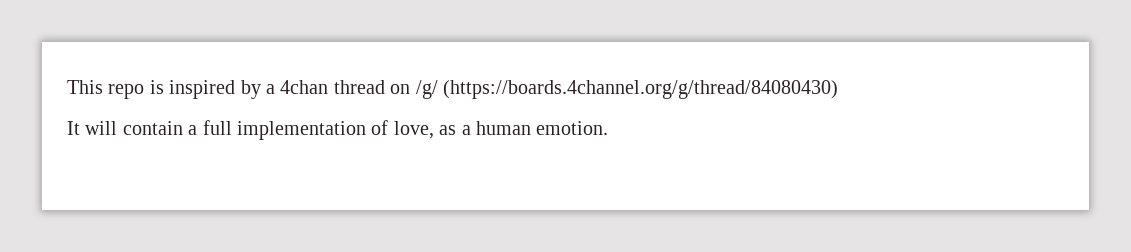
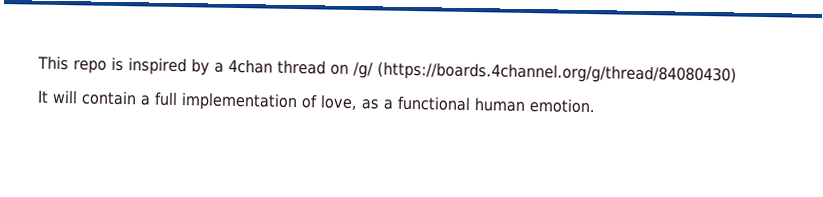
(471, 130) none -> [397,95,471,111] functional

